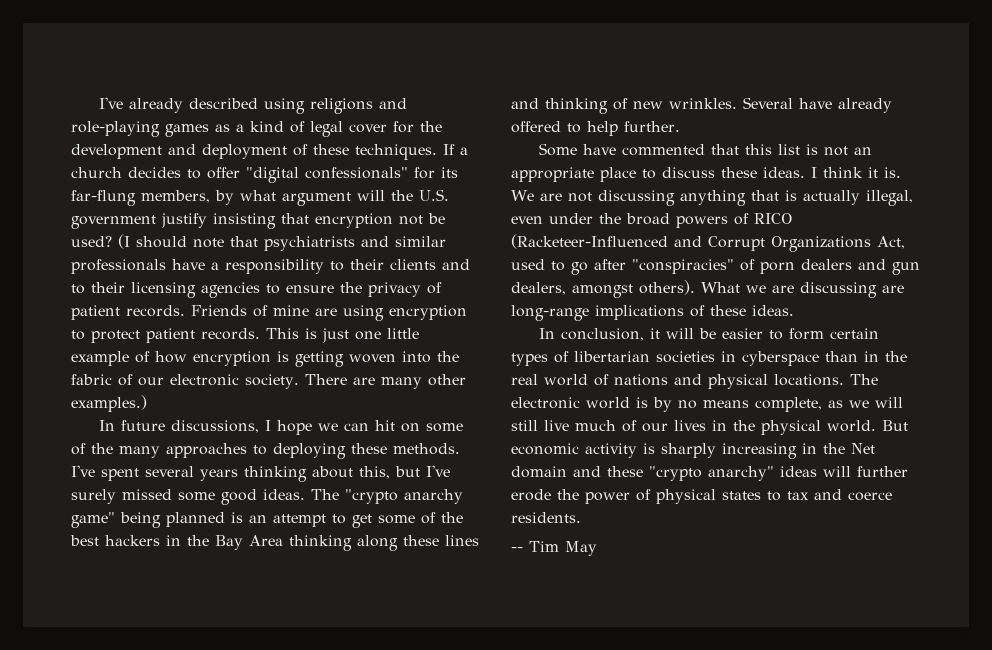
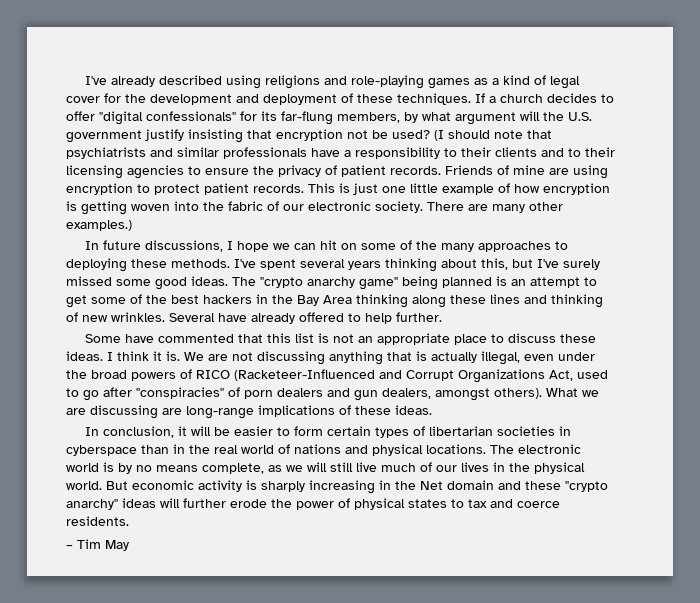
[511,547,523,552] -- -> [66,545,73,549] –

